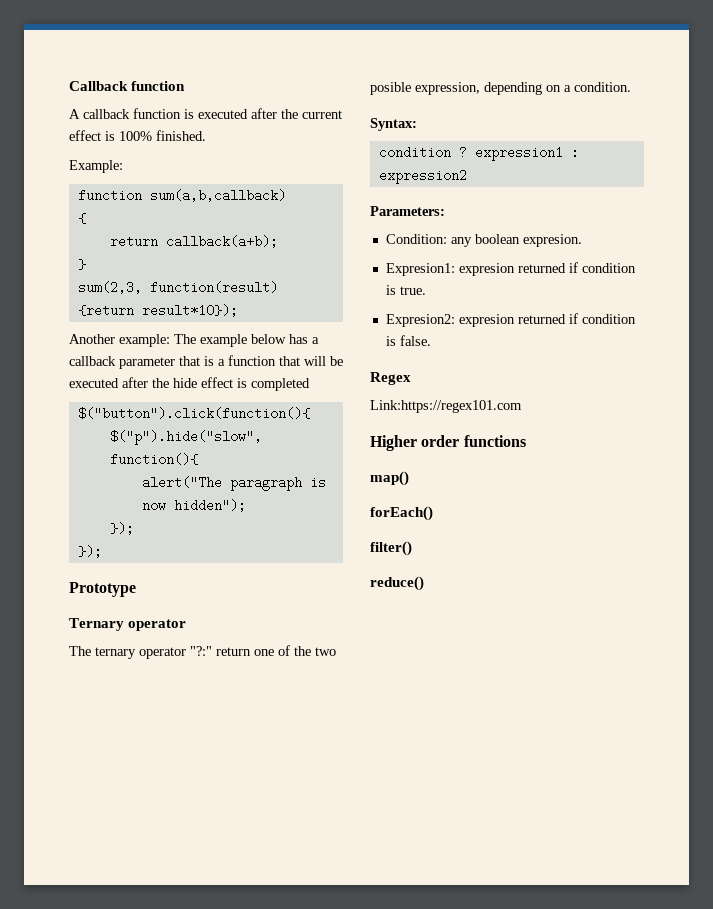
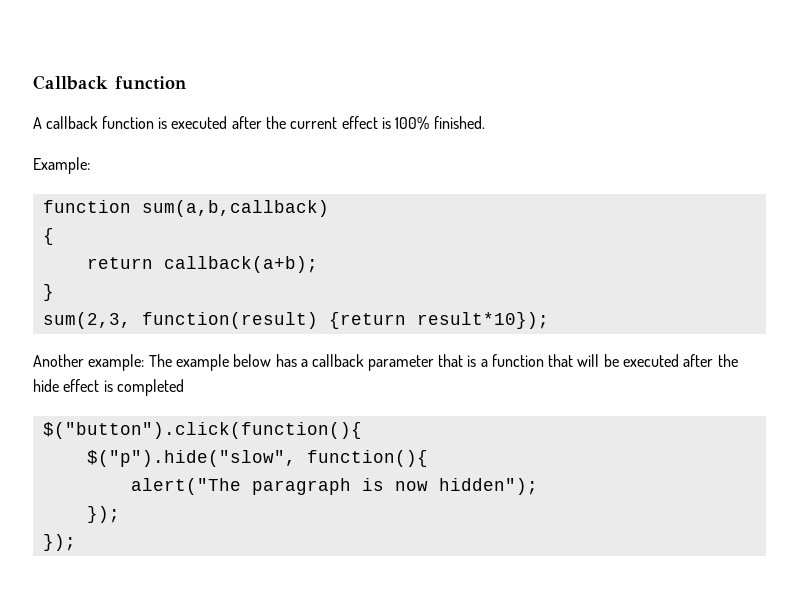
[69,582,136,597] [69,618,187,631] [69,645,336,659] [370,82,631,95] [370,118,417,131] [378,146,579,161] [378,169,467,184] [370,206,445,216] [385,234,582,247] [385,262,636,276] [385,285,426,295] [385,313,636,327] [385,335,431,346] [370,372,411,385] [370,400,522,413] [370,435,526,451] [370,471,409,486] [370,506,433,521] [370,541,412,556] [370,576,424,591] // Prototype // Ternary operator // The ternary operator "?:" return one of the two posible expression, depending on a condition. // Syntax: // condition ? expression1 : expression2 // Parameters: // Condition: any boolean expresion. // Expresion1: expresion returned if condition is true. // Expresion2: expresion returned if condition is false. // Regex // Link:https://regex101.com // Higher order functions // map() // forEach() // filter() // reduce() -> (76, 542) none

